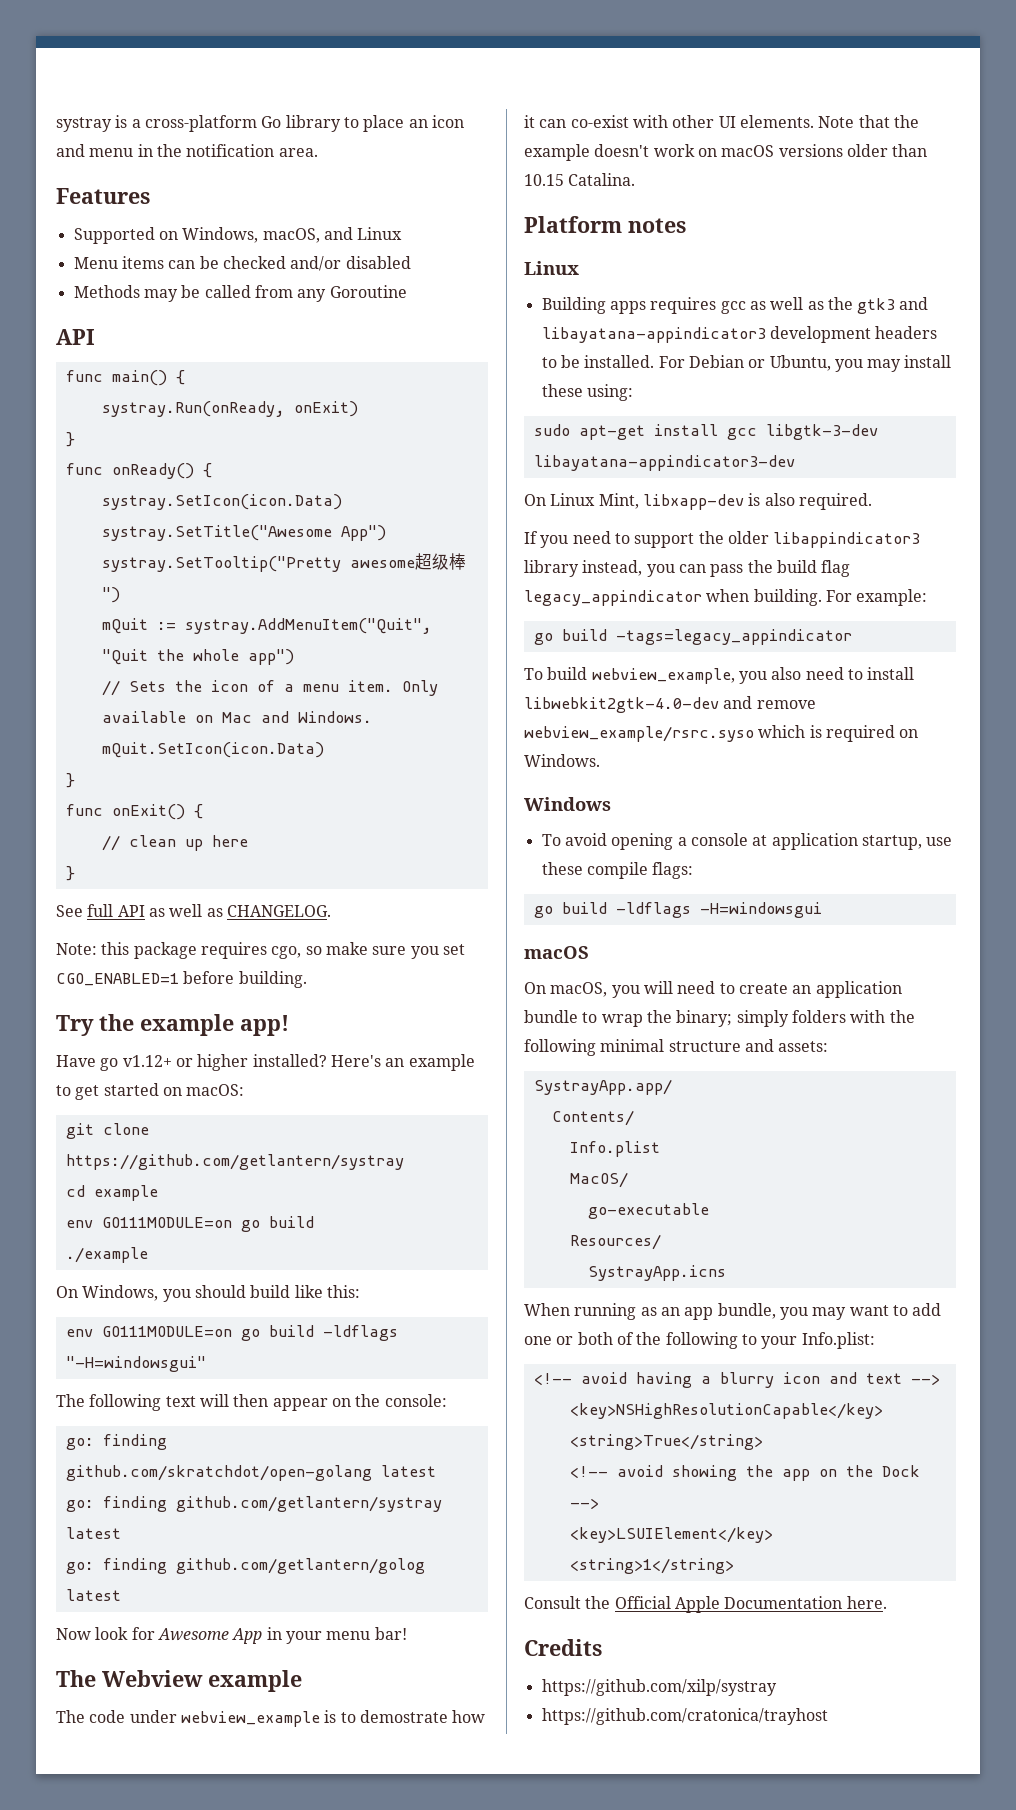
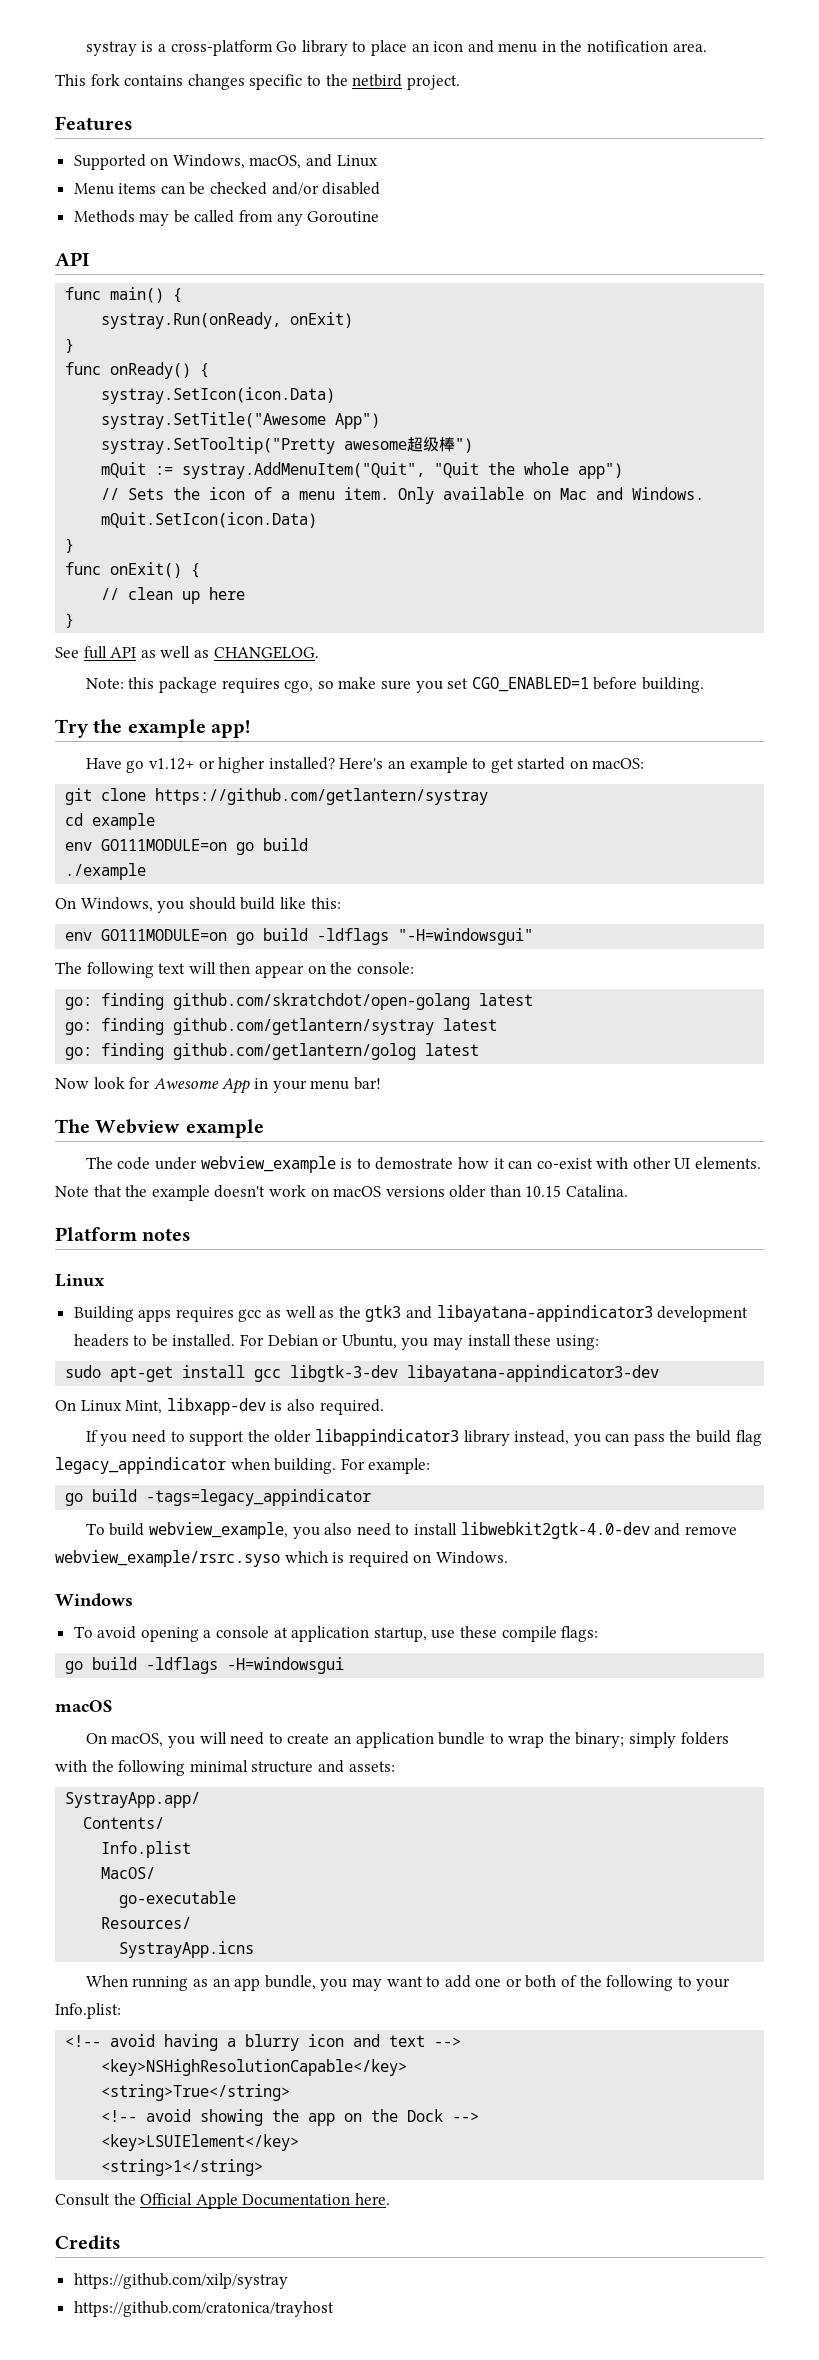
(318, 152) none -> [55,74,460,90] // This fork contains changes specific to the netbird project.

